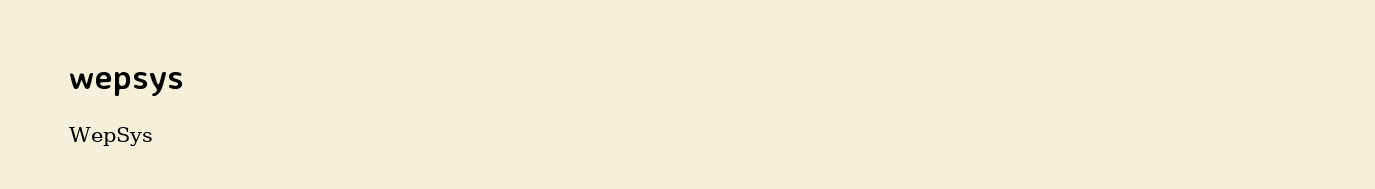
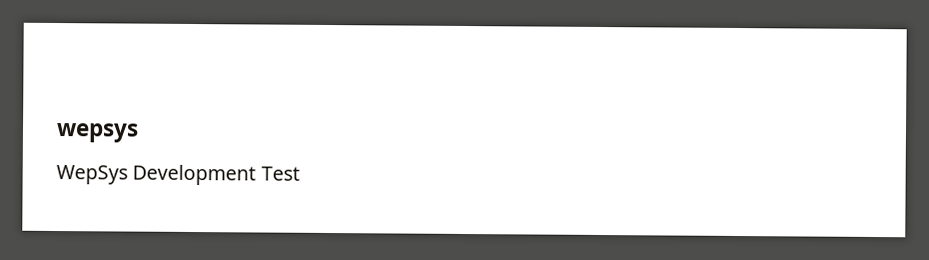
(153, 136) none -> [132,164,300,186] Development Test

